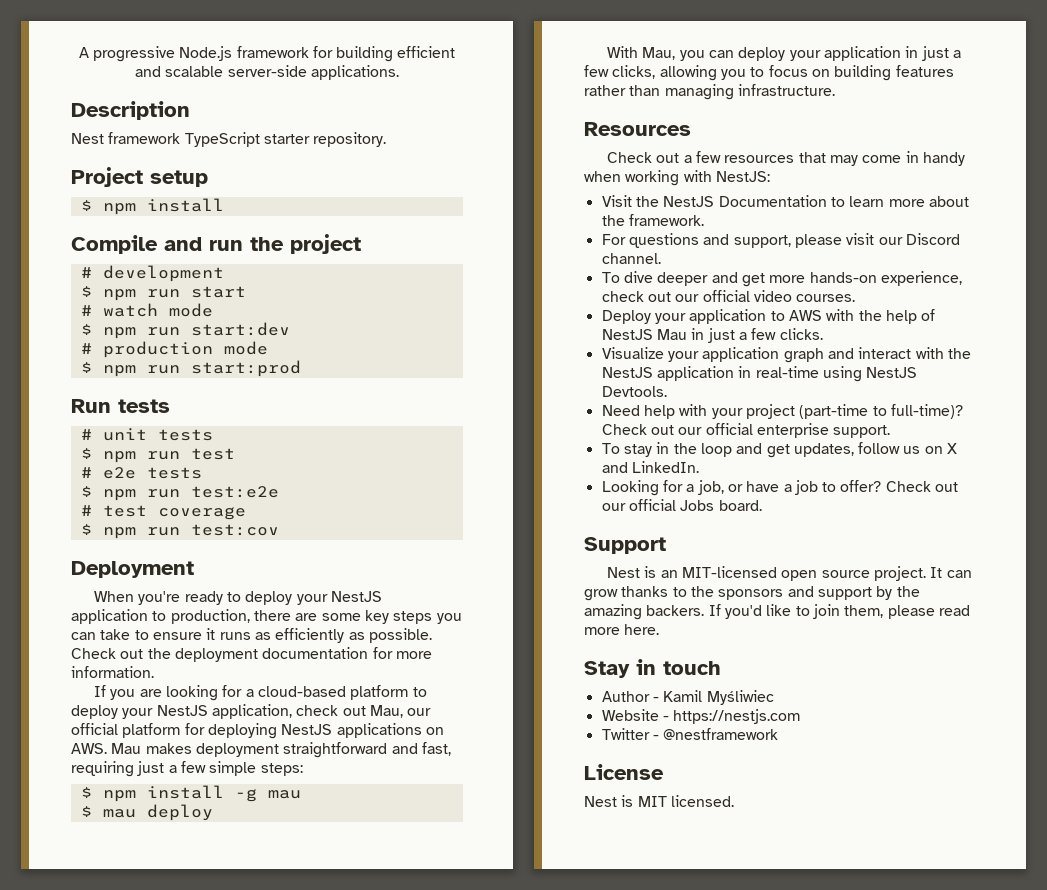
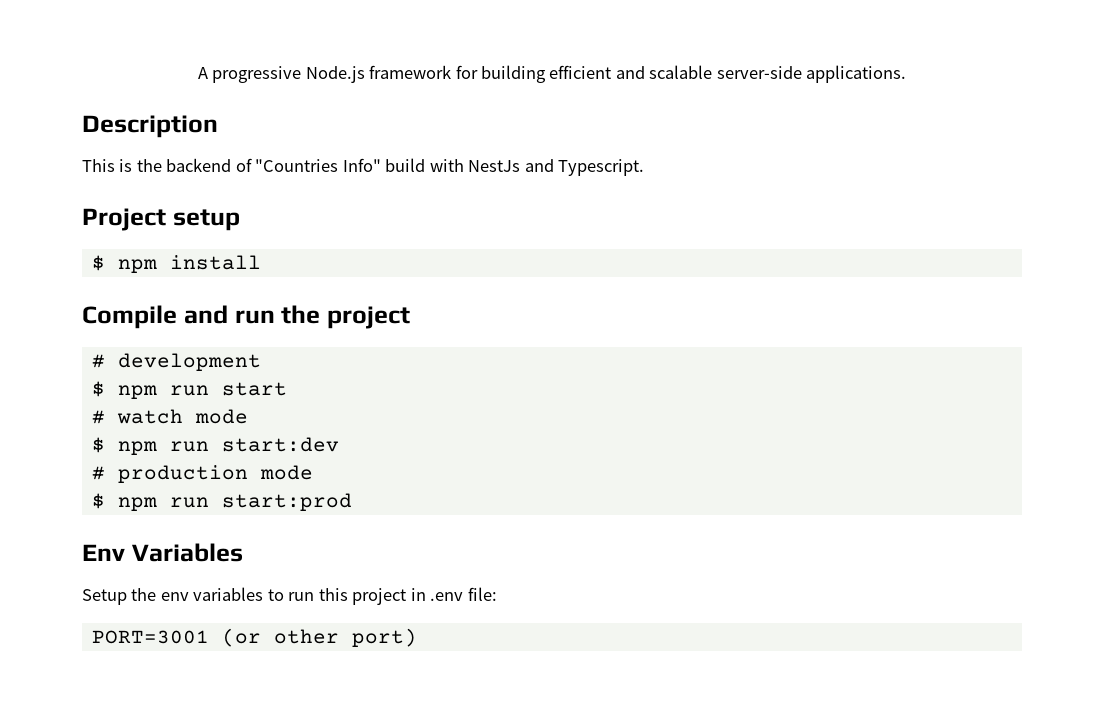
[71,132,387,147] Nest framework TypeScript starter repository. -> [82,158,645,176] This is the backend of "Countries Info" build with NestJs and Typescript.
[71,399,170,413] [80,428,213,441] [80,448,235,463] [80,467,202,479] [80,486,279,501] [80,505,246,520] [80,524,279,539] [71,561,194,578] [93,591,382,605] [71,609,462,624] [71,628,432,643] [71,647,432,662] [71,666,154,678] [93,685,427,701] [71,704,432,719] [71,723,444,739] [71,742,451,758] [71,761,303,777] [80,785,301,802] [80,804,213,821] [606,46,961,61] [584,65,954,81] [584,84,835,100] [584,122,691,136] [606,151,965,166] [584,170,770,186] [601,195,969,207] [601,214,704,226] [601,233,960,248] [601,253,661,264] [601,271,962,287] [601,290,856,302] [601,309,936,324] [601,328,823,343] [601,347,971,363] [601,366,918,382] [601,386,667,397] [601,404,963,419] [601,423,891,438] [601,442,958,458] [601,461,699,473] [601,480,959,496] [601,499,762,511] [584,537,666,554] [606,566,972,581] [584,586,920,601] [584,604,970,620] [584,624,660,635] [584,659,721,678] [601,690,774,705] [601,709,801,724] [601,728,779,740] [584,764,664,780] [584,795,734,807] Run tests // # unit tests // $ npm run test // # e2e tests // $ npm run test:e2e // # test coverage // $ npm run test:cov // Deployment // When you're ready to deploy your NestJS application to production, there are some key steps you can take to ensure it runs as efficiently as possible. Check out the deployment documentation for more information. // If you are looking for a cloud-based platform to deploy your NestJS application, check out Mau, our official platform for deploying NestJS applications on AWS. Mau makes deployment straightforward and fast, requiring just a few simple steps: // $ npm install -g mau // $ mau deploy // With Mau, you can deploy your application in just a few clicks, allowing you to focus on building features rather than managing infrastructure. // Resources // Check out a few resources that may come in handy when working with NestJS: // Visit the NestJS Documentation to learn more about the framework. // For questions and support, please visit our Discord channel. // To dive deeper and get more hands-on experience, check out our official video courses. // Deploy your application to AWS with the help of NestJS Mau in just a few clicks. // Visualize your application graph and interact with the NestJS application in real-time using NestJS Devtools. // Need help with your project (part-time to full-time)? Check out our official enterprise support. // To stay in the loop and get updates, follow us on X and LinkedIn. // Looking for a job, or have a job to offer? Check out our official Jobs board. // Support // Nest is an MIT-licensed open source project. It can grow thanks to the sponsors and support by the amazing backers. If you'd like to join them, please read more here. // Stay in touch // Author - Kamil Myśliwiec // Website - https://nestjs.com // Twitter - @nestframework // License // Nest is MIT licensed. -> [82,543,243,562] [82,587,497,605] [91,628,417,647] Env Variables // Setup the env variables to run this project in .env file: // PORT=3001 (or other port)

